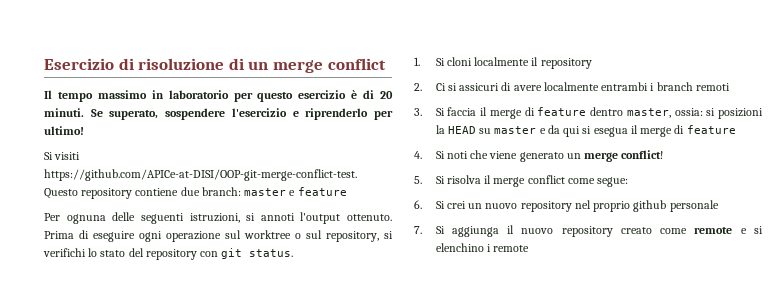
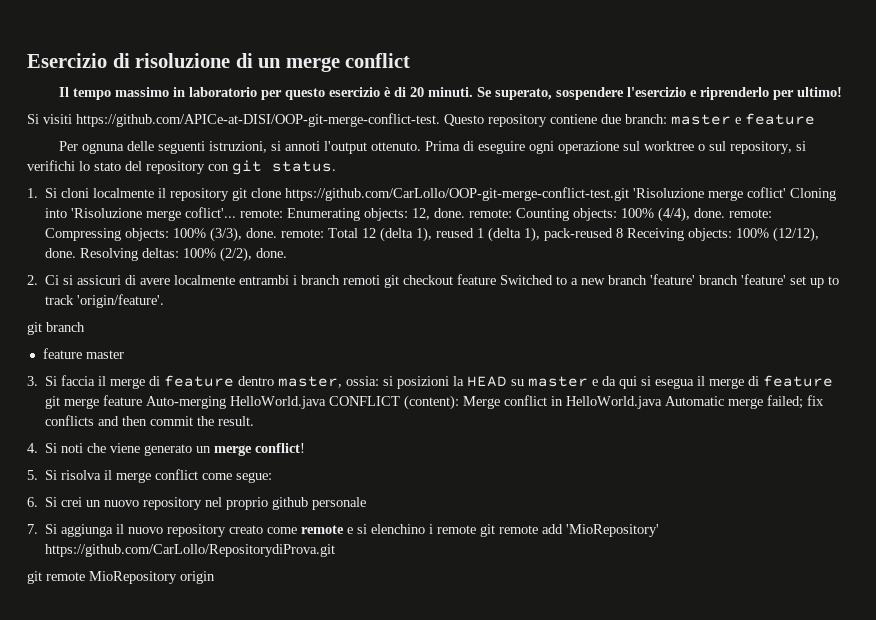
(592, 63) none -> [232,187,837,201] [45,207,773,222] [45,227,820,242] [45,247,288,262] git clone https://github.com/CarLollo/OOP-git-merge-conflict-test.git 'Risoluzione merge coflict' Cloning into 'Risoluzione merge coflict'... remote: Enumerating objects: 12, done. remote: Counting objects: 100% (4/4), done. remote: Compressing objects: 100% (3/3), done. remote: Total 12 (delta 1), reused 1 (delta 1), pack-reused 8 Receiving objects: 100% (12/12), done. Resolving deltas: 100% (2/2), done.
(730, 87) none -> [384,274,840,288] [45,294,165,308] [27,322,85,335] [42,348,124,359] git checkout feature Switched to a new branch 'feature' branch 'feature' set up to track 'origin/feature'. // git branch // feature master
(736, 129) none -> [45,395,825,410] [45,415,255,426] git merge feature Auto-merging HelloWorld.java CONFLICT (content): Merge conflict in HelloWorld.java Automatic merge failed; fix conflicts and then commit the result.
(530, 248) none -> [480,524,660,537] [45,544,336,557] [27,571,215,584] git remote add 'MioRepository' https://github.com/CarLollo/RepositorydiProva.git // git remote MioRepository origin

